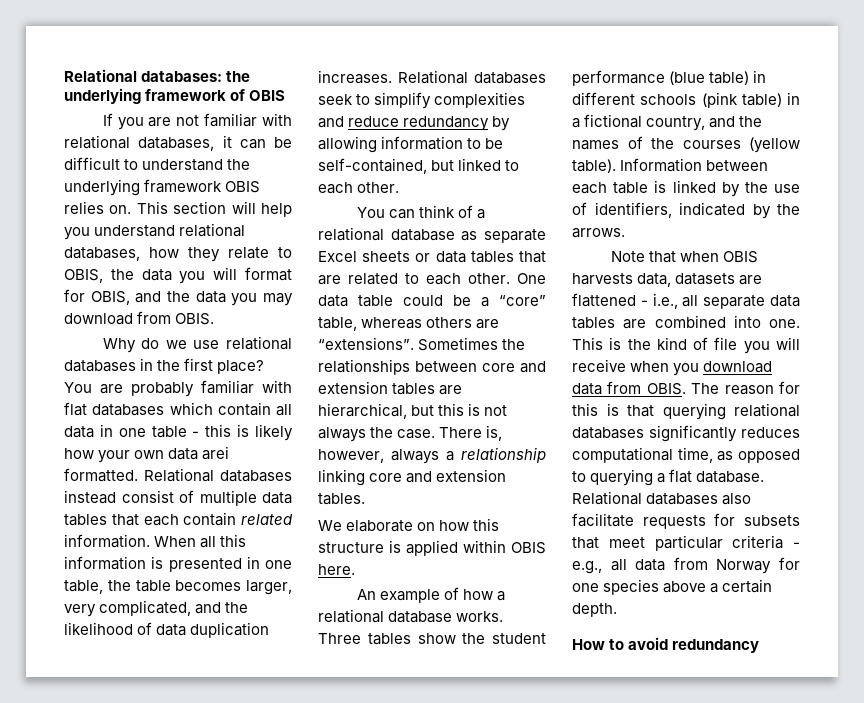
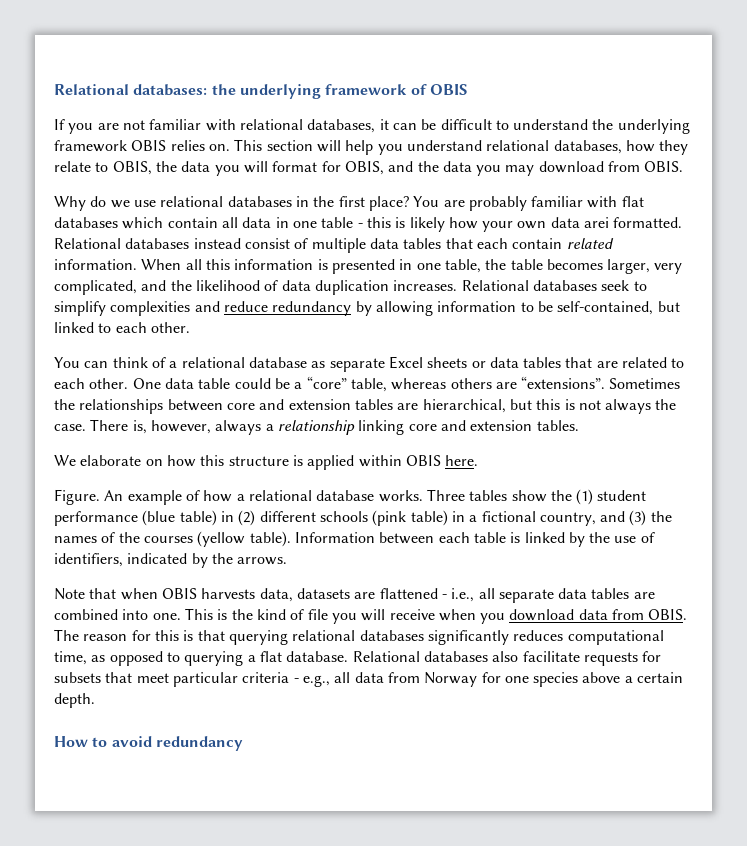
(355, 569) none -> [54,489,100,505] Figure.
(486, 638) none -> [576,489,594,505] (1)
(767, 76) none -> [238,510,256,526] (2)
(736, 122) none -> [629,510,647,526] (3)

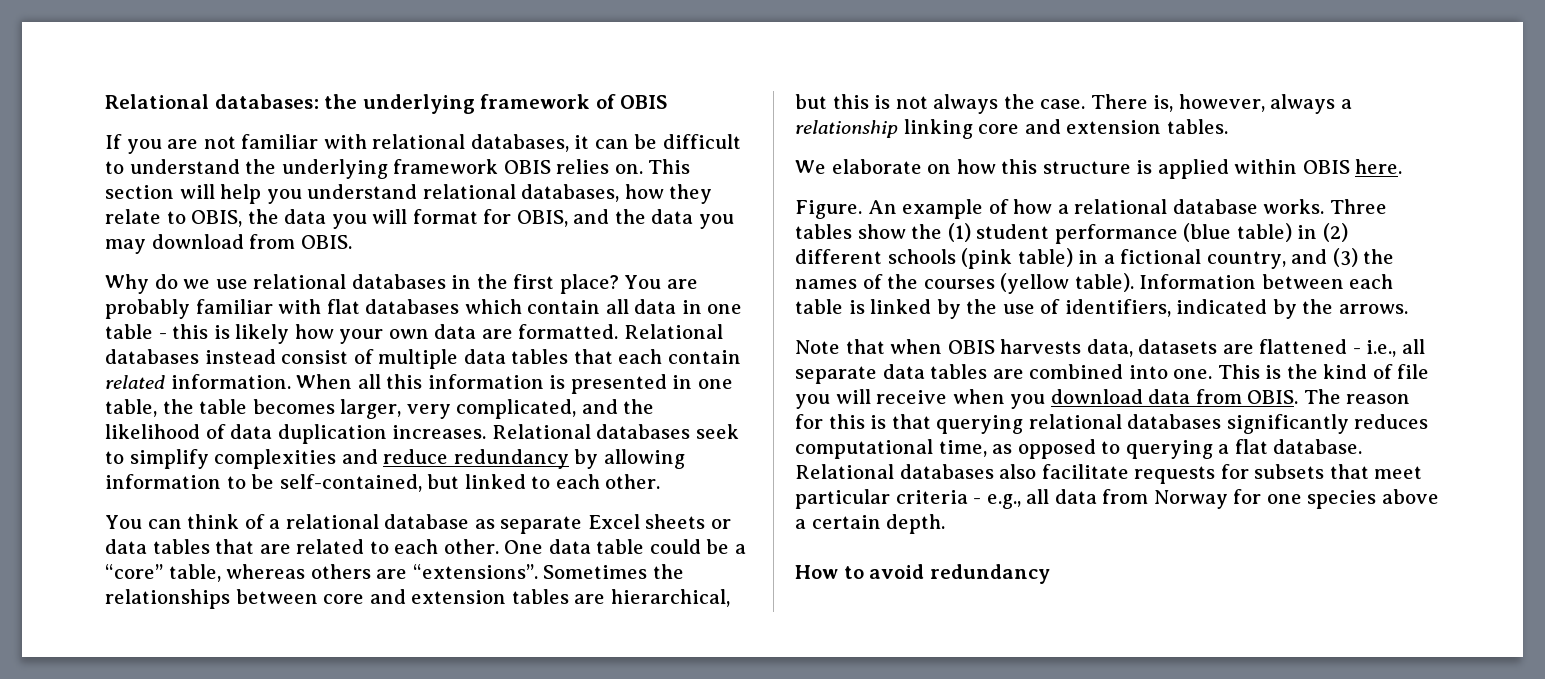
[584,217,610,228] arei -> [481,329,513,339] are

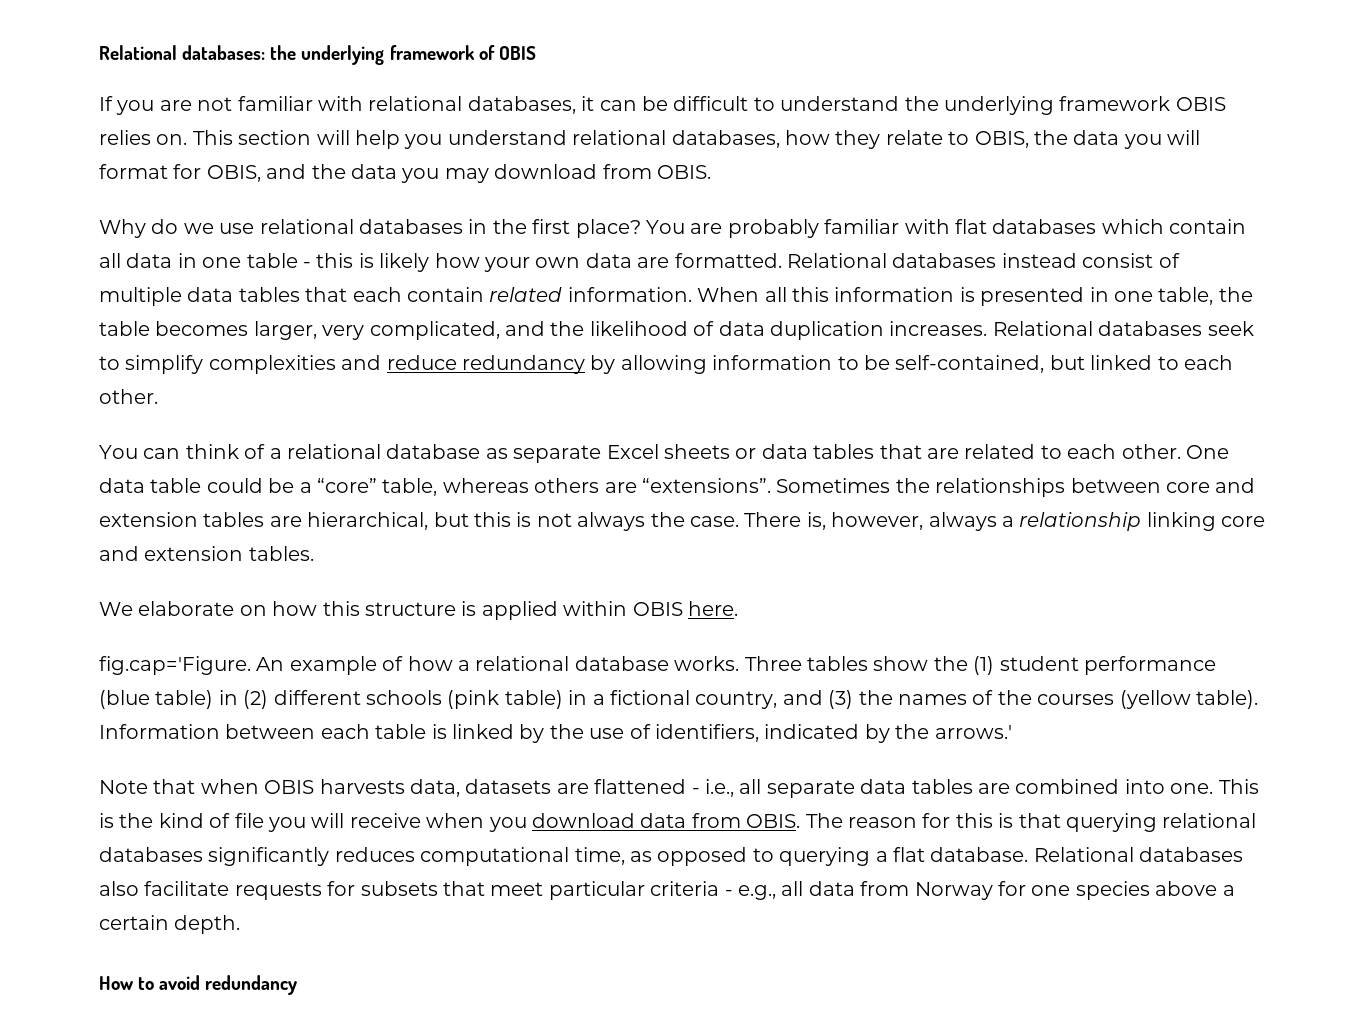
[795,200,862,219] Figure. -> [99,656,251,675] fig.cap='Figure.
[1338,304,1408,314] arrows. -> [934,725,1012,739] arrows.'

